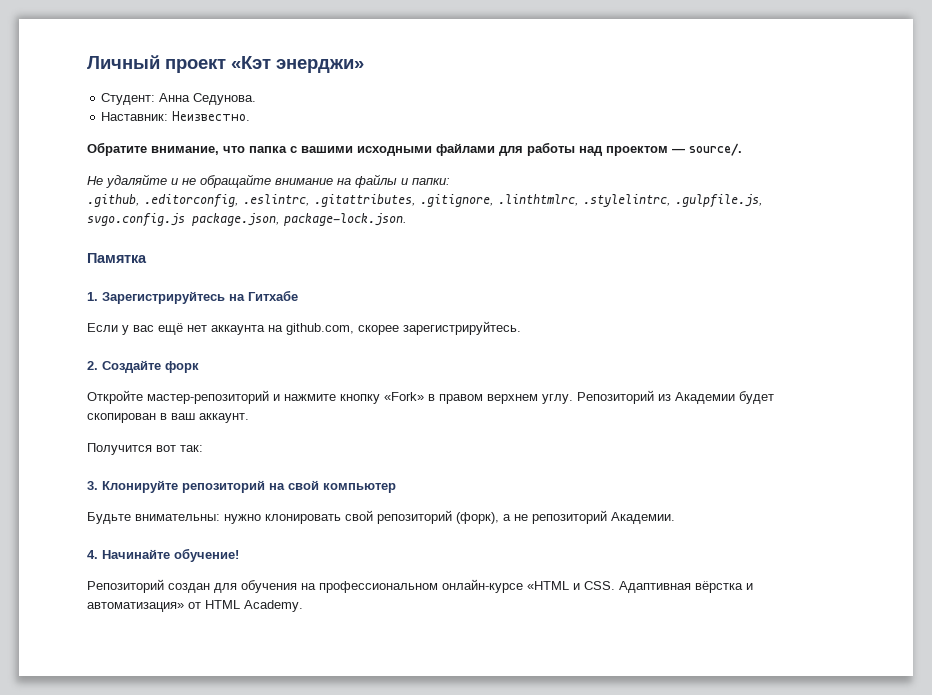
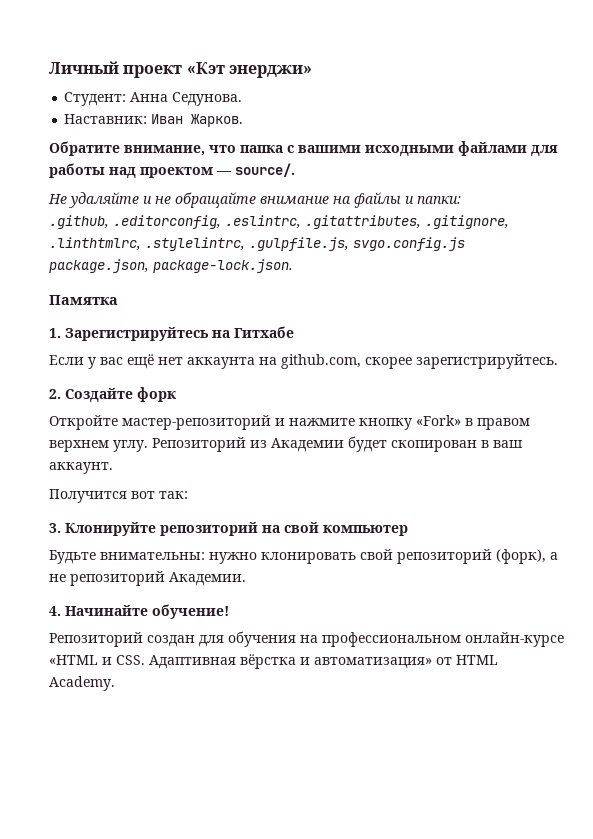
[172,111,251,121] Неизвестно. -> [151,114,244,127] Иван Жарков.

